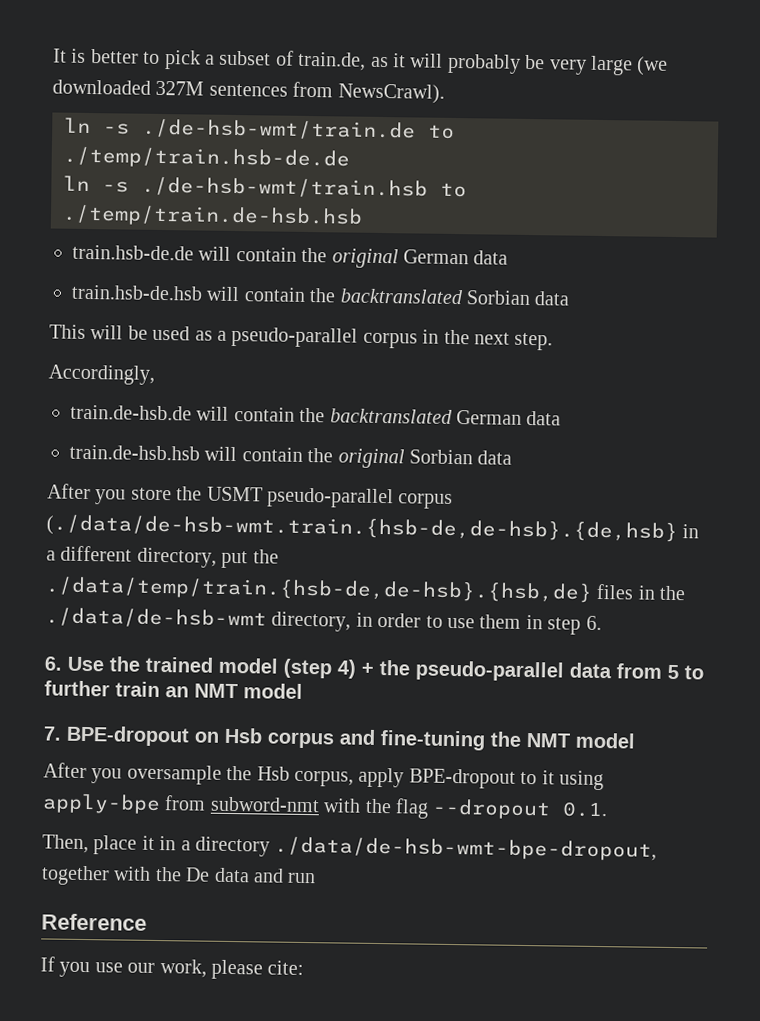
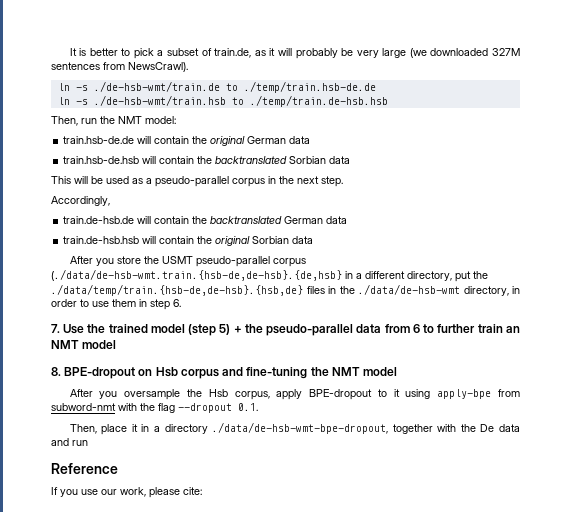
(363, 216) none -> [51,116,176,126] // Then, run the NMT model:
[44,656,62,671] 6. -> [51,324,60,333] 7.
[337,659,356,679] 4) -> [219,324,231,335] 5)
[667,664,679,680] 5 -> [412,324,420,333] 6
[43,726,62,741] 7. -> [51,367,61,376] 8.

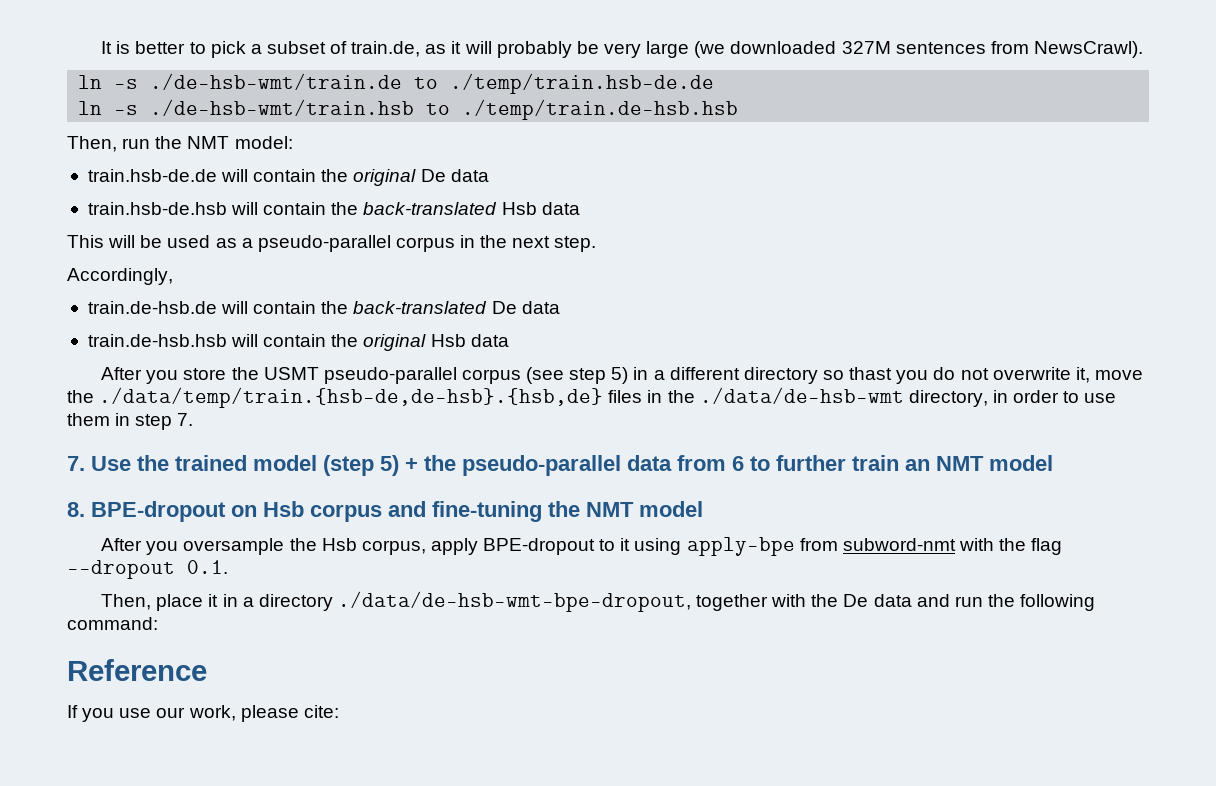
[247,136,287,144] German -> [420,169,446,182] De
[215,156,327,164] backtranslated Sorbian -> [363,202,537,215] back-translated Hsb
[210,216,324,224] backtranslated German -> [353,301,517,314] back-translated De
[252,236,290,244] Sorbian -> [430,334,466,347] Hsb
[51,269,471,282] (./data/de-hsb-wmt.train.{hsb-de,de-hsb}.{de,hsb} in a different directory, put -> [526,367,1143,384] (see step 5) in a different directory so thast you do not overwrite it, move
[173,299,181,307] 6. -> [177,413,194,426] 7.
(88, 443) none -> [988,594,1096,611] [67,617,158,630] the following command:

